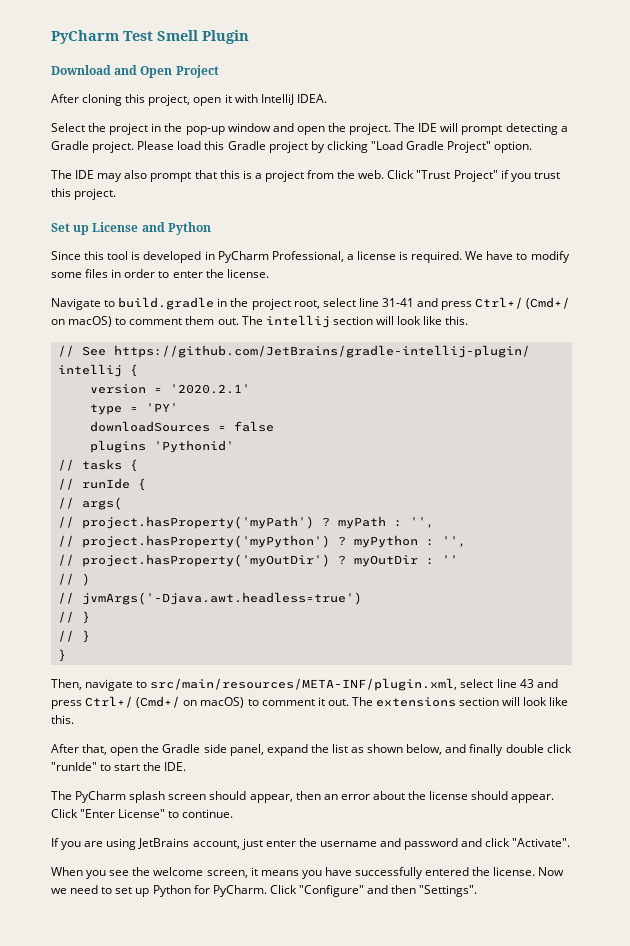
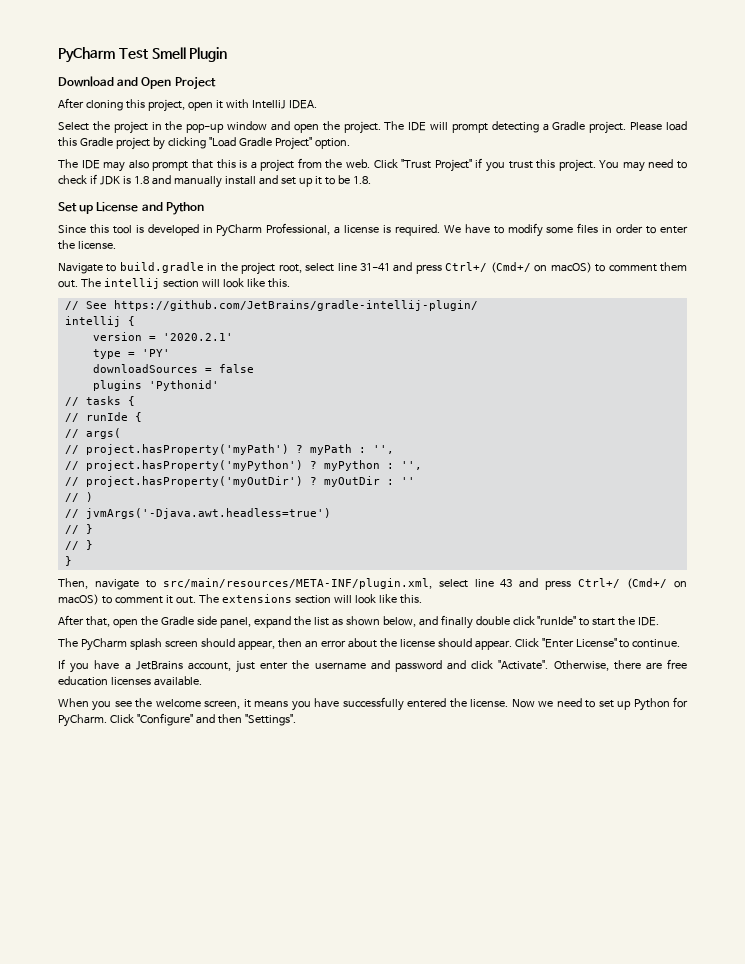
(117, 194) none -> [599,159,687,172] [58,174,371,188] You may need to check if JDK is 1.8 and manually install and set up it to be 1.8.
[84,838,137,850] are using -> [94,660,131,670] have a
(571, 842) none -> [553,659,687,671] [58,676,202,686] Otherwise, there are free education licenses available.

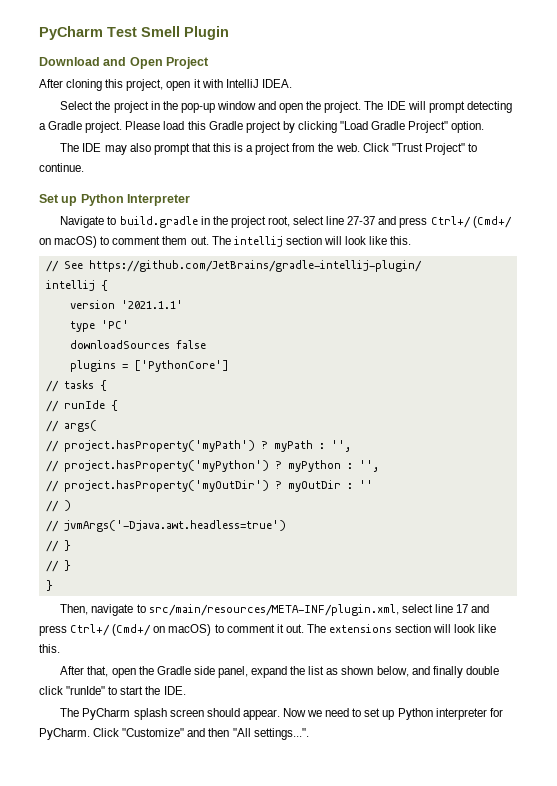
[475,158,687,172] [58,174,371,188] if you trust this project. You may need to check if JDK is 1.8 and manually install and set up it to be 1.8. -> [468,143,478,152] [39,163,84,172] to continue.
[96,202,204,215] [58,223,689,237] [58,240,116,250] License and Python // Since this tool is developed in PyCharm Professional, a license is required. We have to modify some files in order to enter the license. -> [80,194,191,206] Python Interpreter
[360,263,391,271] 31-41 -> [347,216,376,225] 27-37
[148,333,233,341] = '2020.2.1' -> [120,300,183,309] '2021.1.1'
[127,349,170,357] = 'PY' -> [100,320,129,329] 'PC'
[204,368,212,373] = -> (170, 344) none
[148,380,219,391] 'Pythonid' -> [121,360,229,372] = ['PythonCore']
[500,579,513,587] 43 -> [455,604,468,613] 17
[237,638,681,650] [58,659,687,673] [58,676,202,686] [58,697,509,711] appear, then an error about the license should appear. Click "Enter License" to continue. // If you have a JetBrains account, just enter the username and password and click "Activate". Otherwise, there are free education licenses available. // When you see the welcome screen, it means you have successfully entered the license. -> [242,709,280,720] appear.
(670, 704) none -> [435,708,487,720] interpreter
[136,713,193,726] "Configure" -> [122,728,185,737] "Customize"
[244,714,296,726] "Settings". -> [232,728,309,740] "All settings...".

